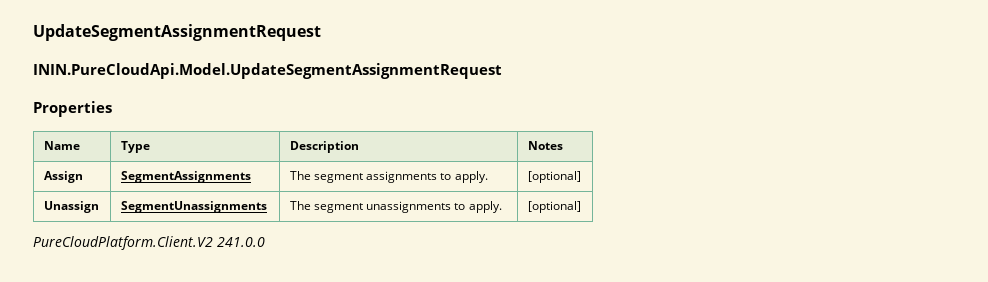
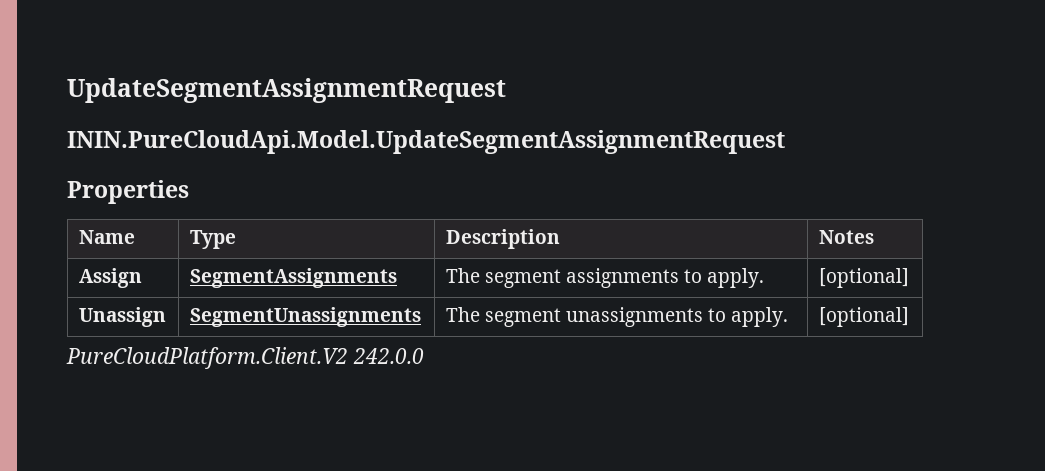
[217,237,265,247] 241.0.0 -> [352,348,424,364] 242.0.0

